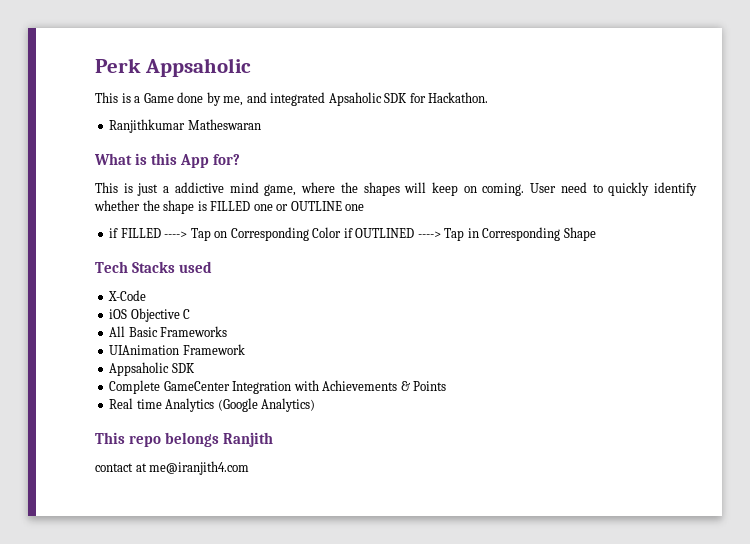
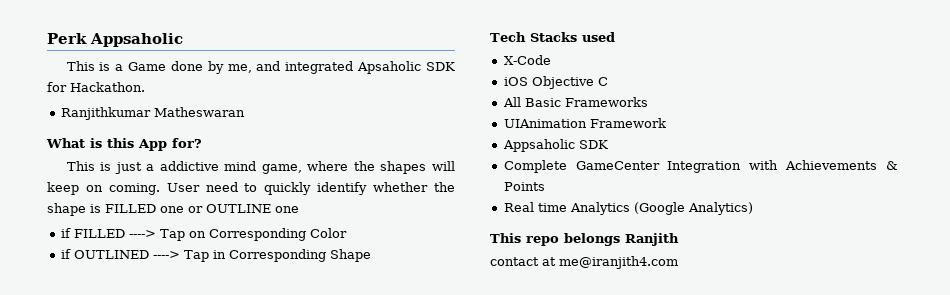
(342, 232) none -> (347, 233) //

